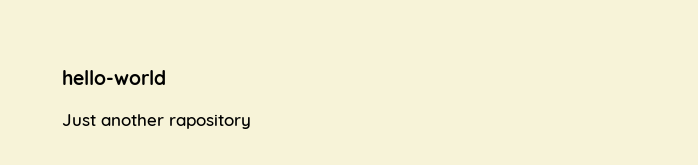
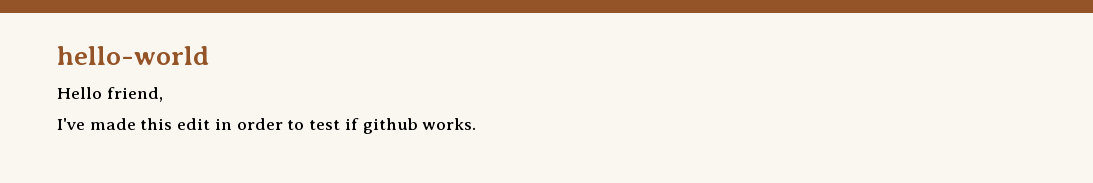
[62,114,251,129] Just another rapository -> [57,87,163,102] [57,118,477,134] Hello friend, // I've made this edit in order to test if github works.

